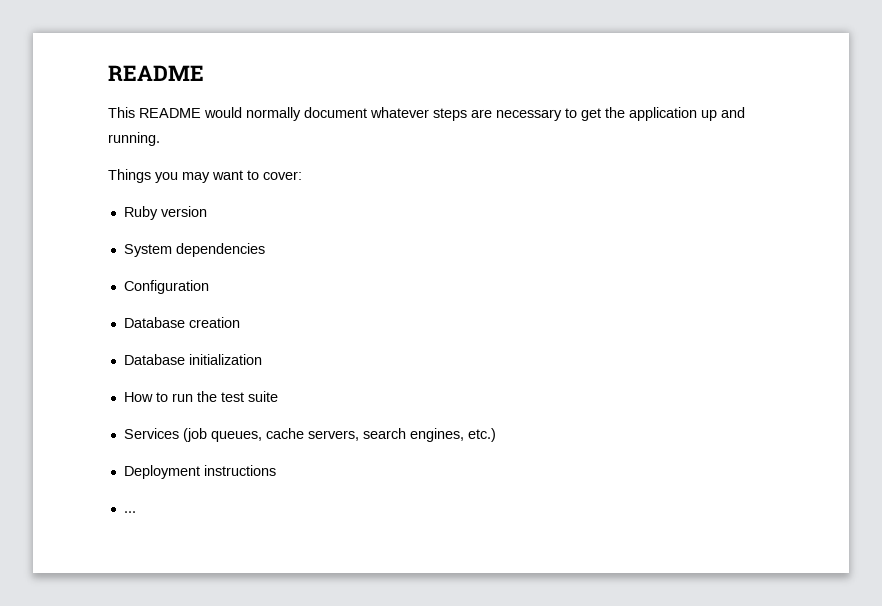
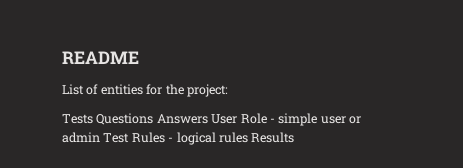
[108,107,745,121] [108,132,160,146] [108,169,302,183] [123,206,207,220] [123,243,265,257] [123,280,209,294] [123,317,240,328] [123,354,262,365] [123,391,278,402] [123,428,496,442] [123,465,276,479] [123,511,136,513] This README would normally document whatever steps are necessary to get the application up and running. // Things you may want to cover: // Ruby version // System dependencies // Configuration // Database creation // Database initialization // How to run the test suite // Services (job queues, cache servers, search engines, etc.) // Deployment instructions // ... -> [62,84,228,97] [62,113,361,126] [62,132,295,145] List of entities for the project: // Tests Questions Answers User Role - simple user or admin Test Rules - logical rules Results

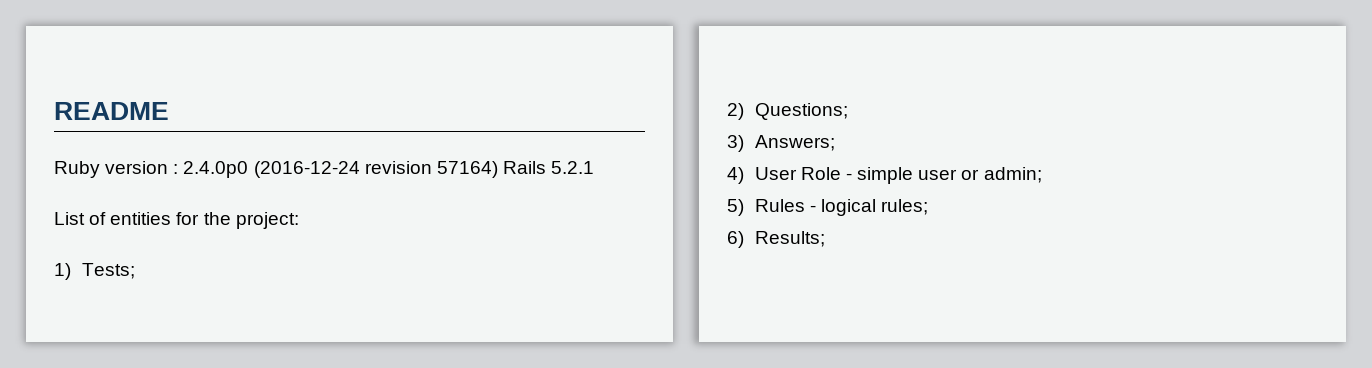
(139, 57) none -> [54,161,595,178] // Ruby version : 2.4.0p0 (2016-12-24 revision 57164) Rails 5.2.1
[62,113,208,125] Tests Questions Answers -> [54,263,135,280] [727,103,848,120] [727,135,835,152] [727,167,744,184] 1) Tests; // 2) Questions; // 3) Answers; // 4)
[62,132,130,143] admin Test -> [983,167,1042,183] [727,199,744,216] admin; // 5)
[218,132,295,143] rules Results -> [881,199,929,215] [727,231,825,248] rules; // 6) Results;

